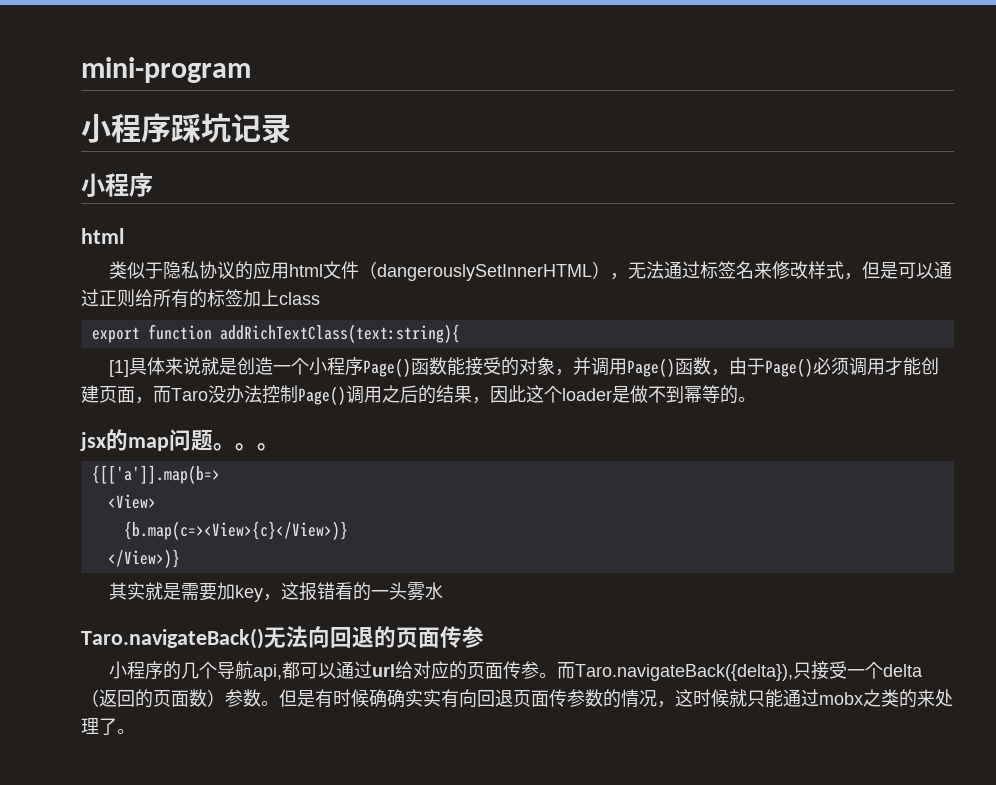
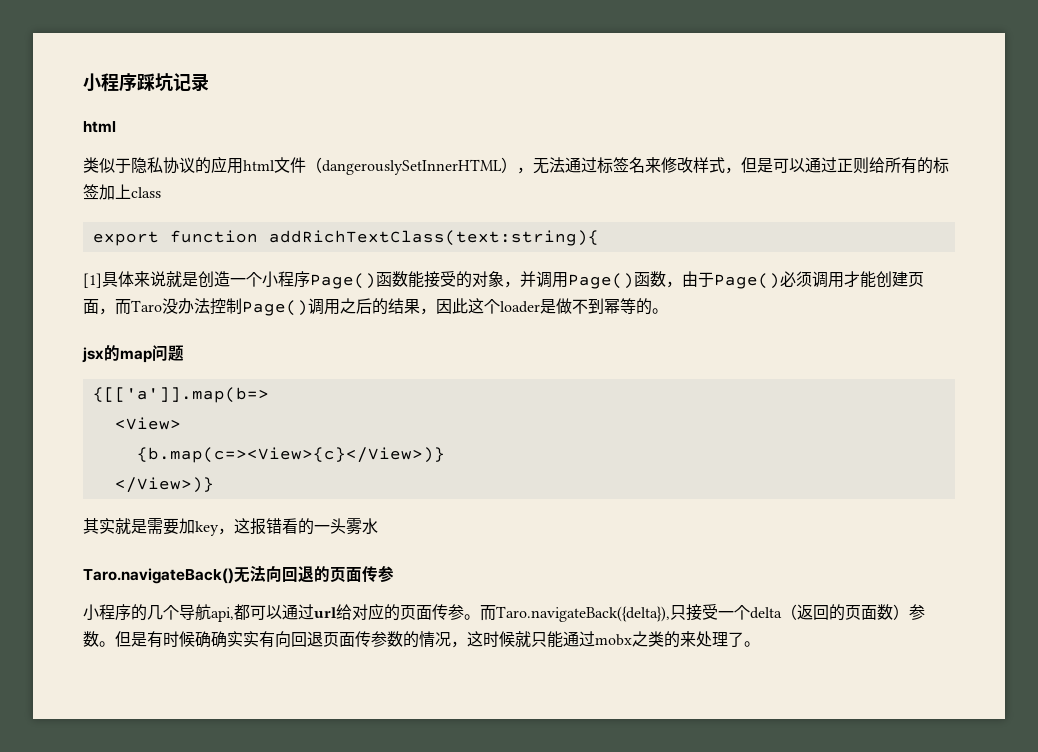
[81,57,251,83] mini-program // -> (83, 82) none
[81,173,153,197] // 小程序 -> (209, 82) none
[213,443,279,451] 。。。 -> (184, 353) none

